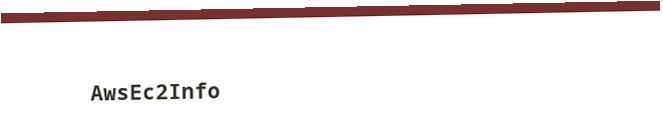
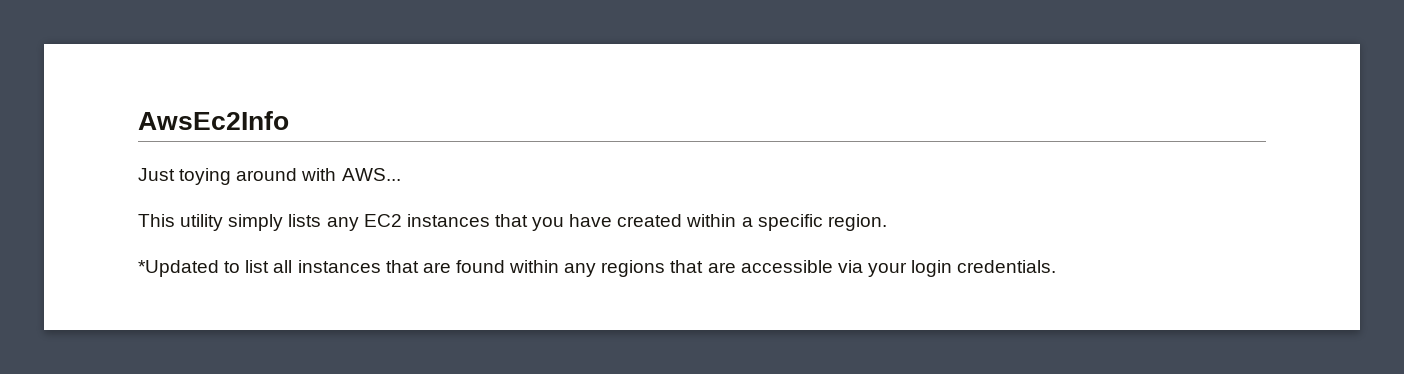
(221, 91) none -> [138,168,401,185] [138,214,887,231] [138,260,1057,277] // Just toying around with AWS... // This utility simply lists any EC2 instances that you have created within a specific region. // *Updated to list all instances that are found within any regions that are accessible via your login credentials.

